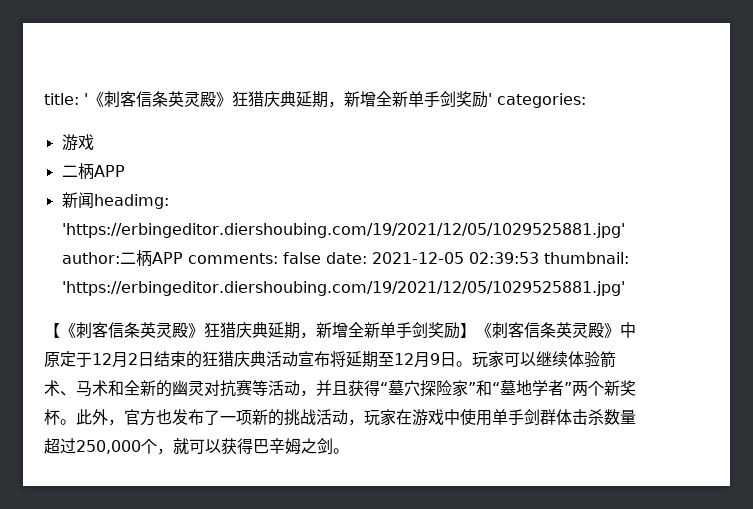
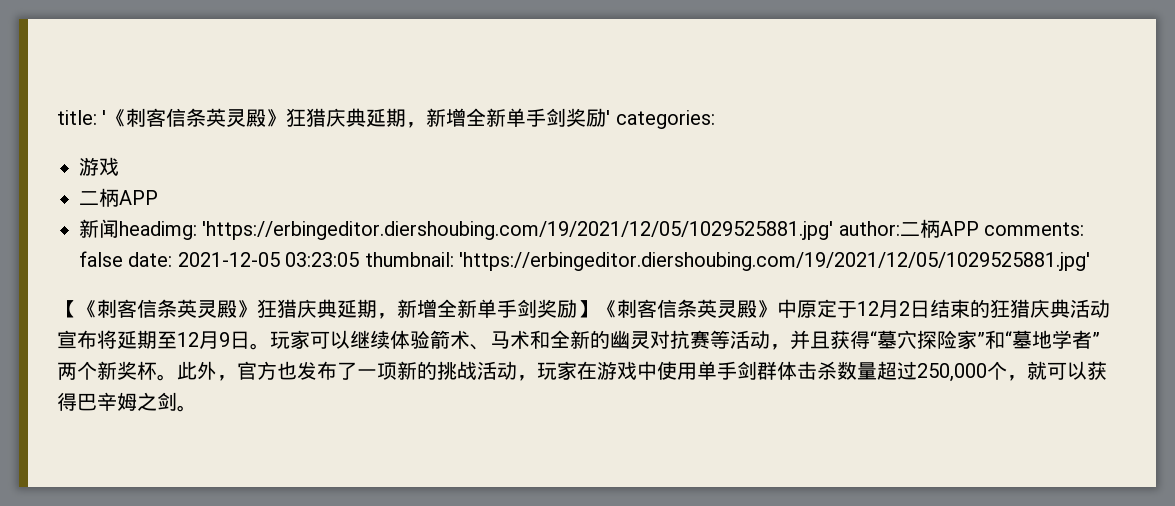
[468,252,539,264] 02:39:53 -> [285,252,360,267] 03:23:05

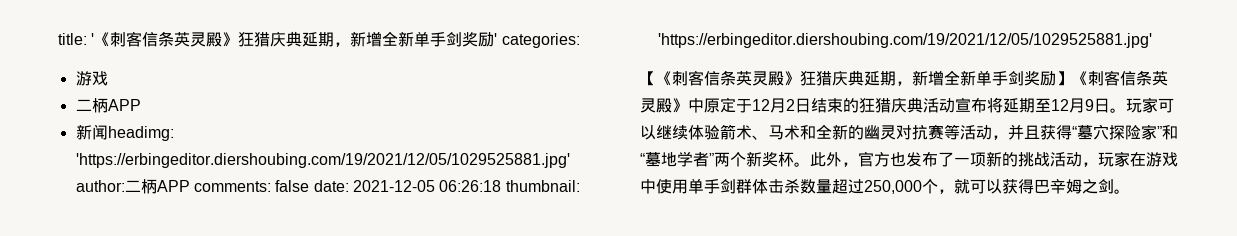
[285,252,360,267] 03:23:05 -> [439,180,502,192] 06:26:18

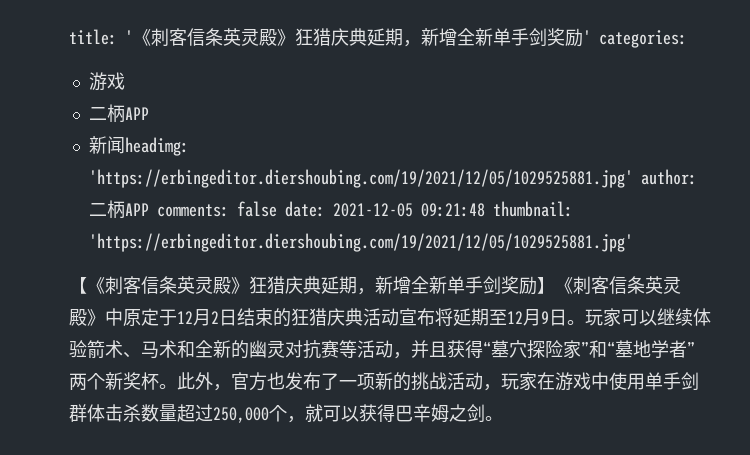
[439,180,502,192] 06:26:18 -> [420,203,485,217] 09:21:48

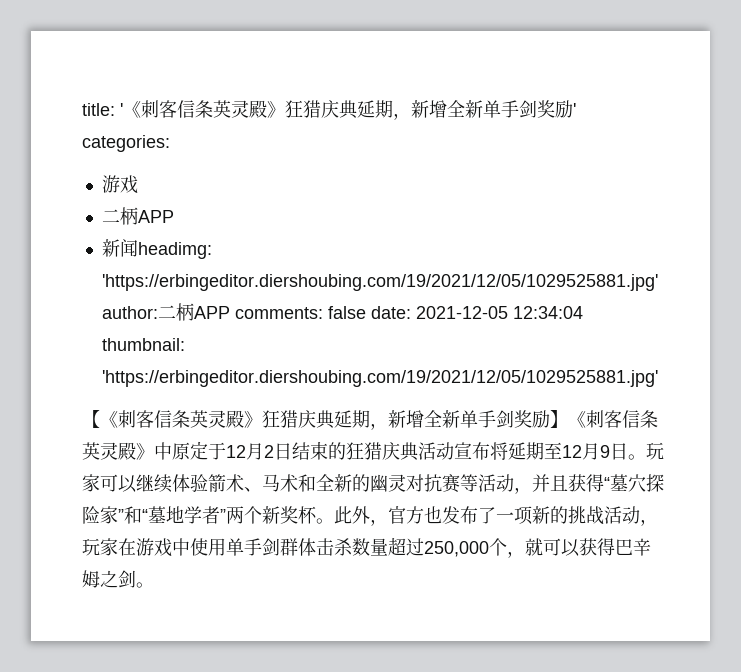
[420,203,485,217] 09:21:48 -> [512,306,583,319] 12:34:04

